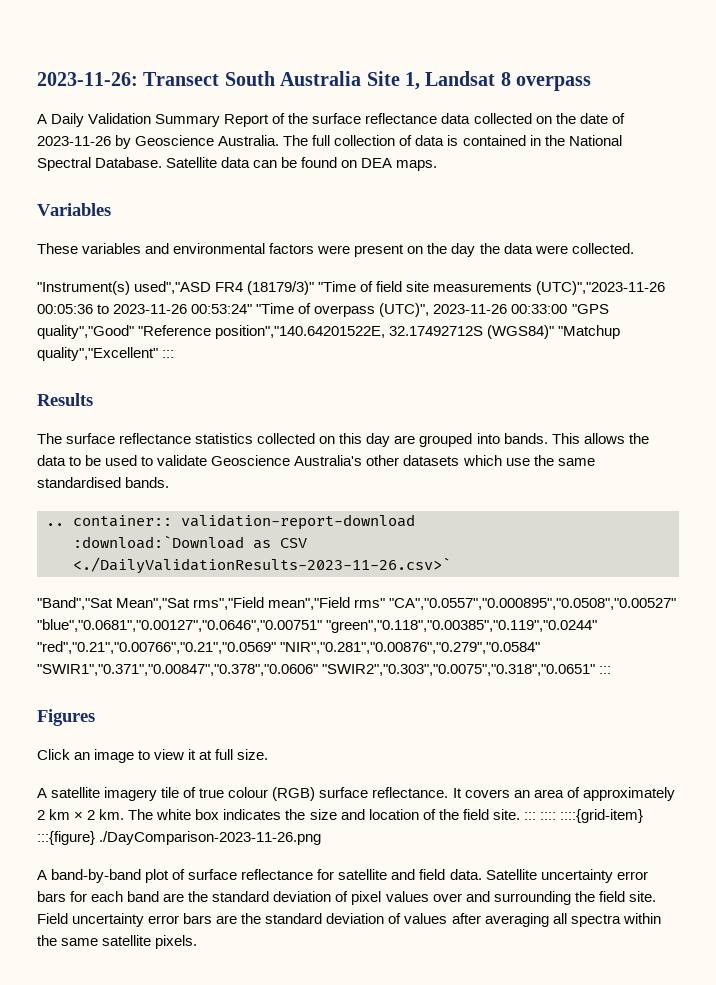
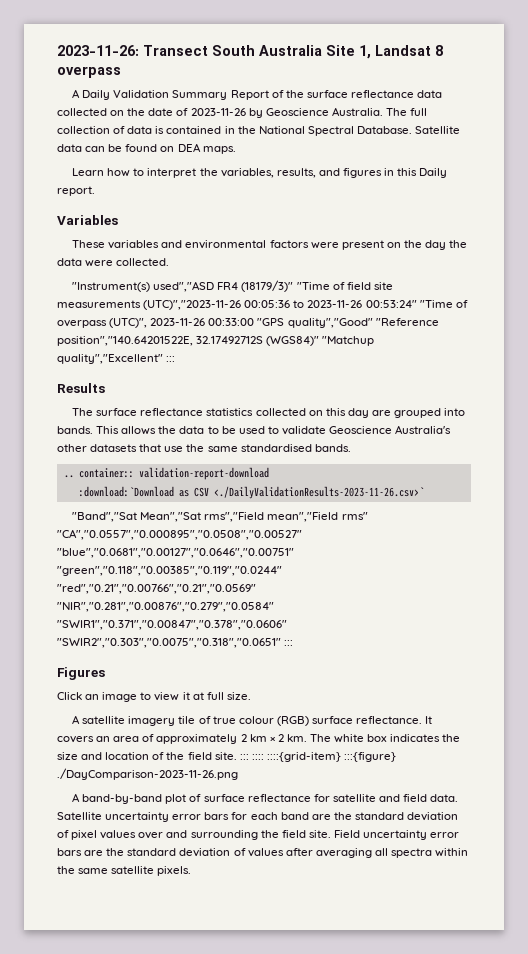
(438, 165) none -> [72,168,448,178] [57,186,95,196] // Learn how to interpret the variables, results, and figures in this Daily report.
[462,455,502,466] which -> [139,444,162,452] that

